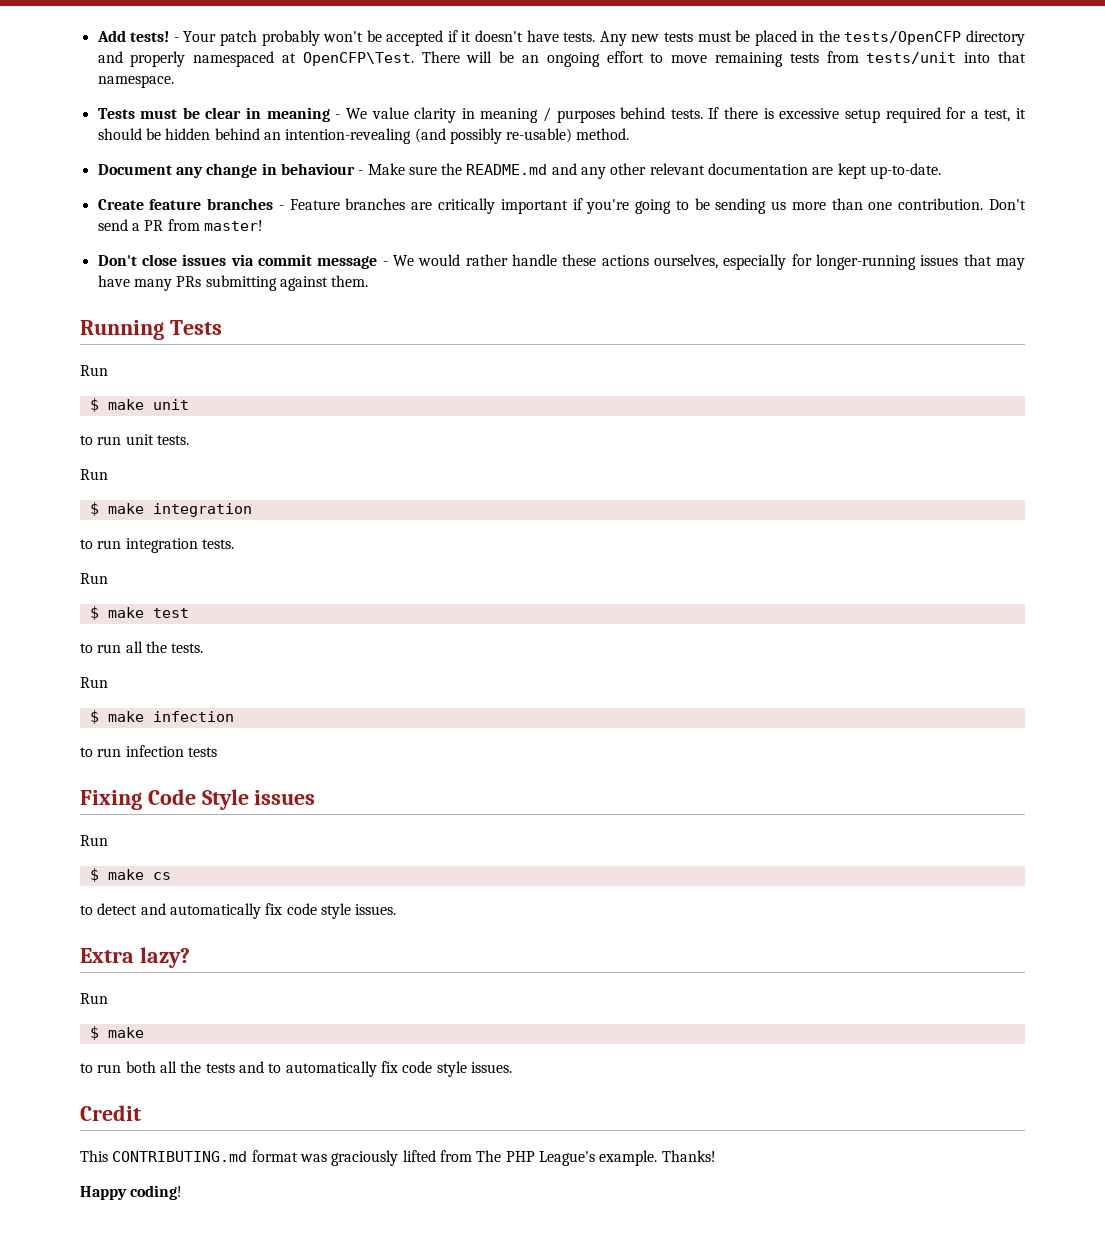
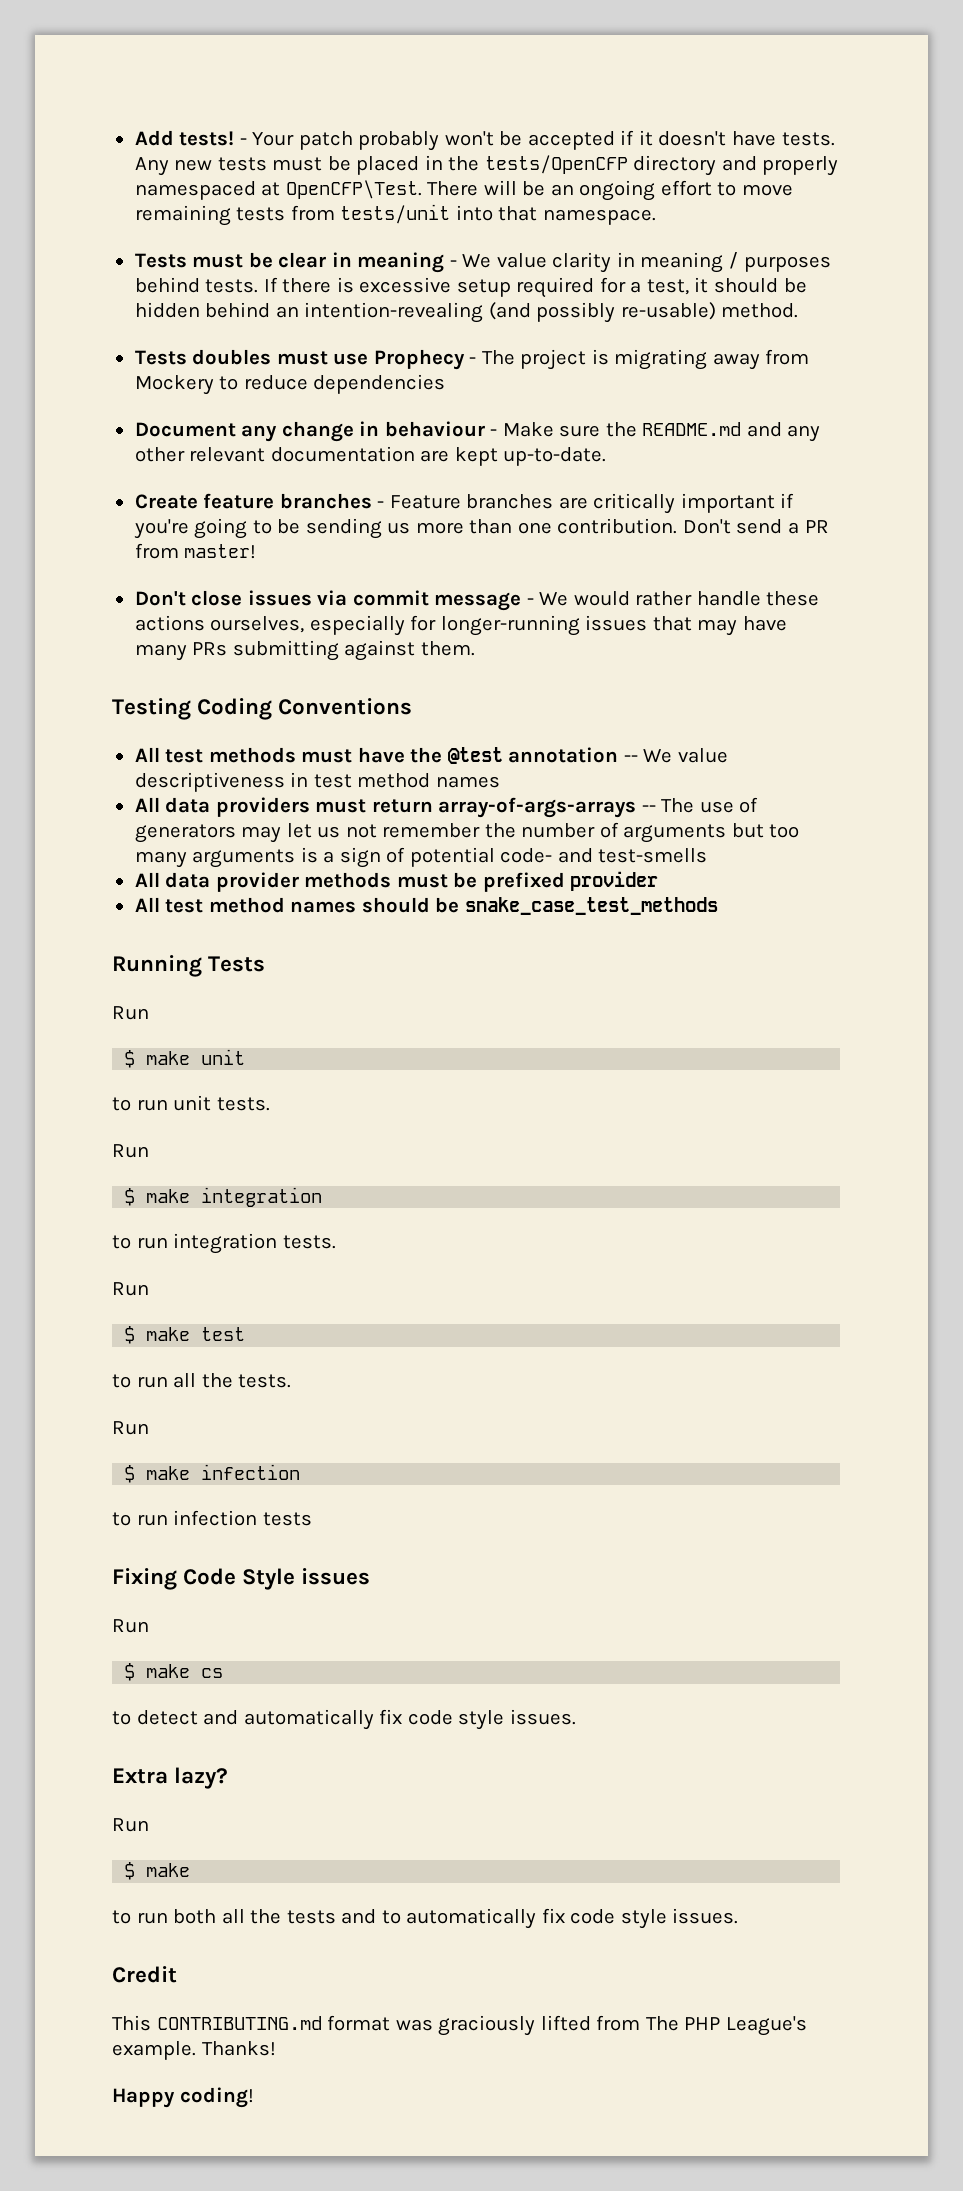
(630, 134) none -> [134,349,810,370] [134,374,446,395] // Tests doubles must use Prophecy - The project is migrating away from Mockery to reduce dependencies
(369, 281) none -> [112,698,413,720] [134,747,728,764] [134,772,500,792] [134,797,759,818] [134,822,800,843] [134,847,708,868] [134,871,659,892] [134,897,718,915] // Testing Coding Conventions // All test methods must have the @test annotation -- We value descriptiveness in test method names // All data providers must return array-of-args-arrays -- The use of generators may let us not remember the number of arguments but too many arguments is a sign of potential code- and test-smells // All data provider methods must be prefixed provider // All test method names should be snake_case_test_methods

